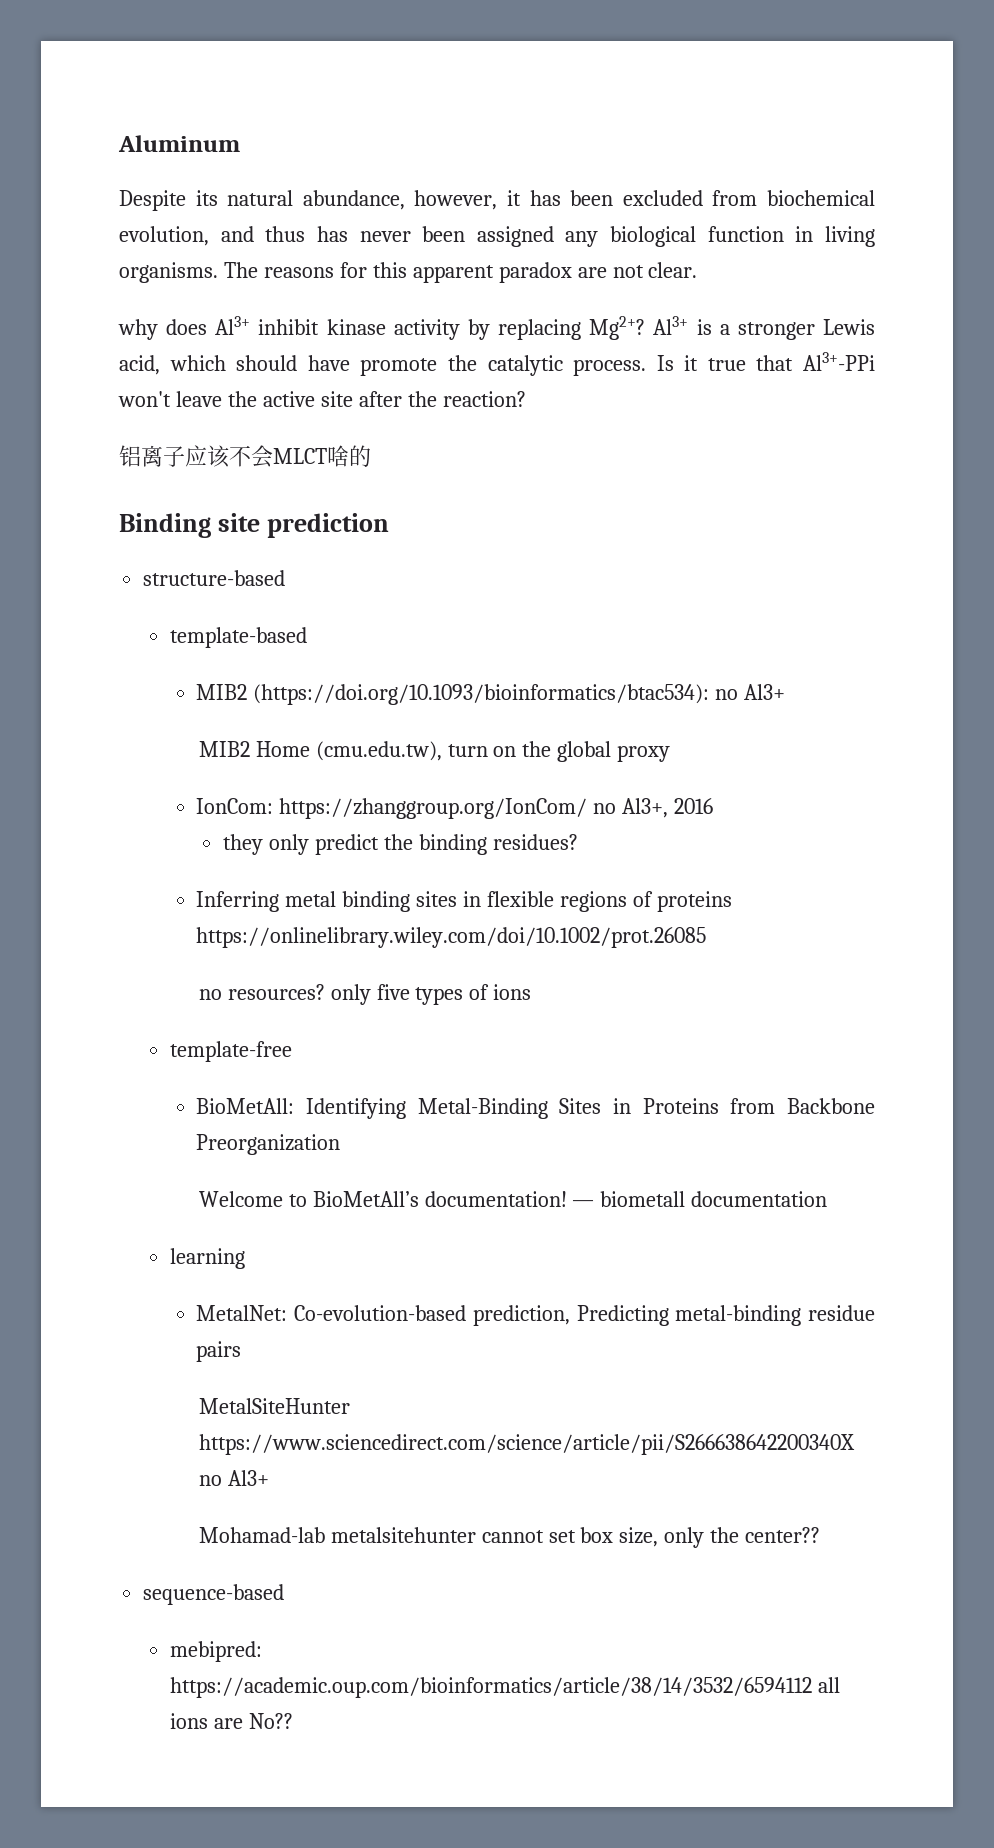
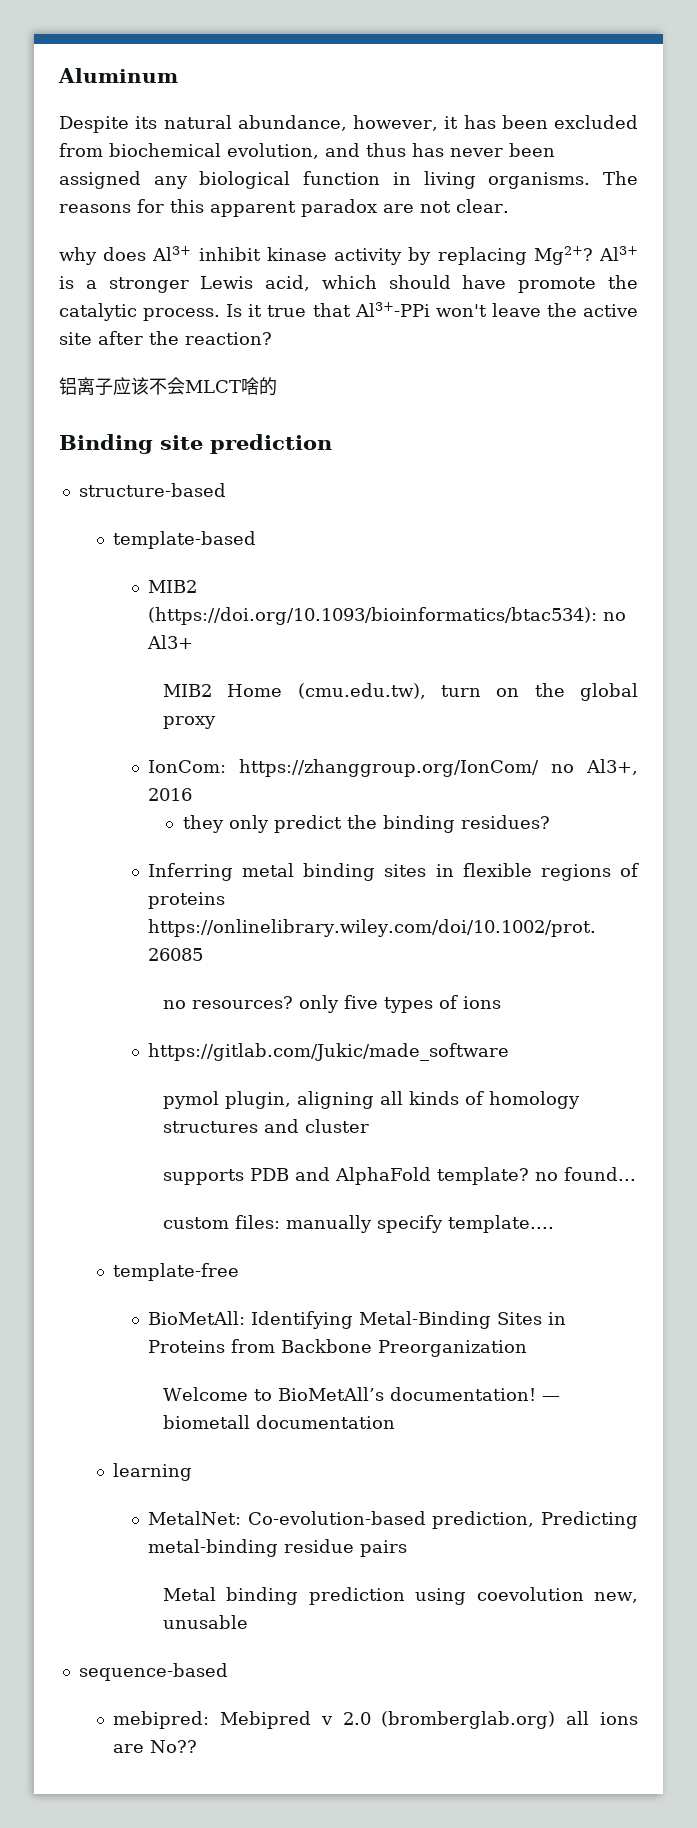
(532, 992) none -> [148,1043,510,1061] [162,1091,580,1109] [162,1119,369,1133] [162,1167,636,1185] [162,1215,554,1233] // https://gitlab.com/Jukic/made_software // pymol plugin, aligning all kinds of homology structures and cluster // supports PDB and AlphaFold template? no found... // custom files: manually specify template....
[198,1398,350,1414] [198,1434,855,1455] [198,1470,269,1486] [198,1527,821,1548] [143,1584,285,1605] [169,1641,262,1662] [169,1677,812,1698] MetalSiteHunter https://www.sciencedirect.com/science/article/pii/S266638642200340X no Al3+ // Mohamad-lab metalsitehunter cannot set box size, only the center?? // sequence-based // mebipred: https://academic.oup.com/bioinformatics/article/38/14/3532/6594112 -> [162,1587,639,1605] [162,1615,248,1629] [78,1663,228,1681] [113,1711,556,1729] Metal binding prediction using coevolution new, unusable // sequence-based // mebipred: Mebipred v 2.0 (bromberglab.org)

